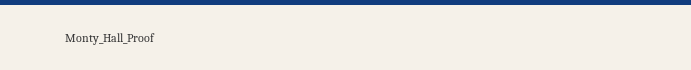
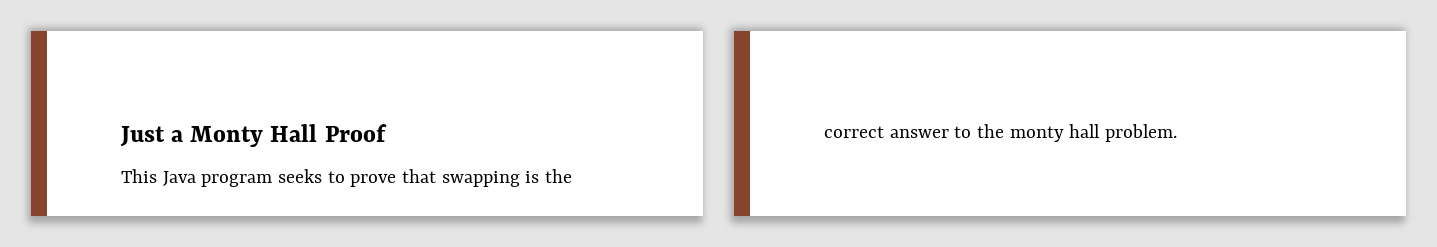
[65,33,155,45] Monty_Hall_Proof -> [120,124,387,147] [121,169,573,187] [824,124,1178,142] Just a Monty Hall Proof // This Java program seeks to prove that swapping is the correct answer to the monty hall problem.

